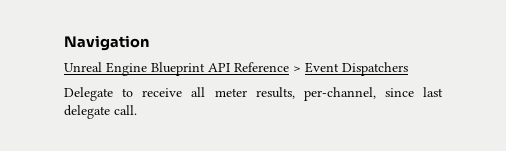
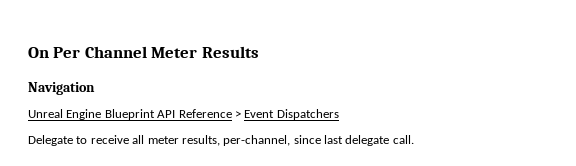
(64, 43) none -> [28,46,259,58] On Per Channel Meter Results //

